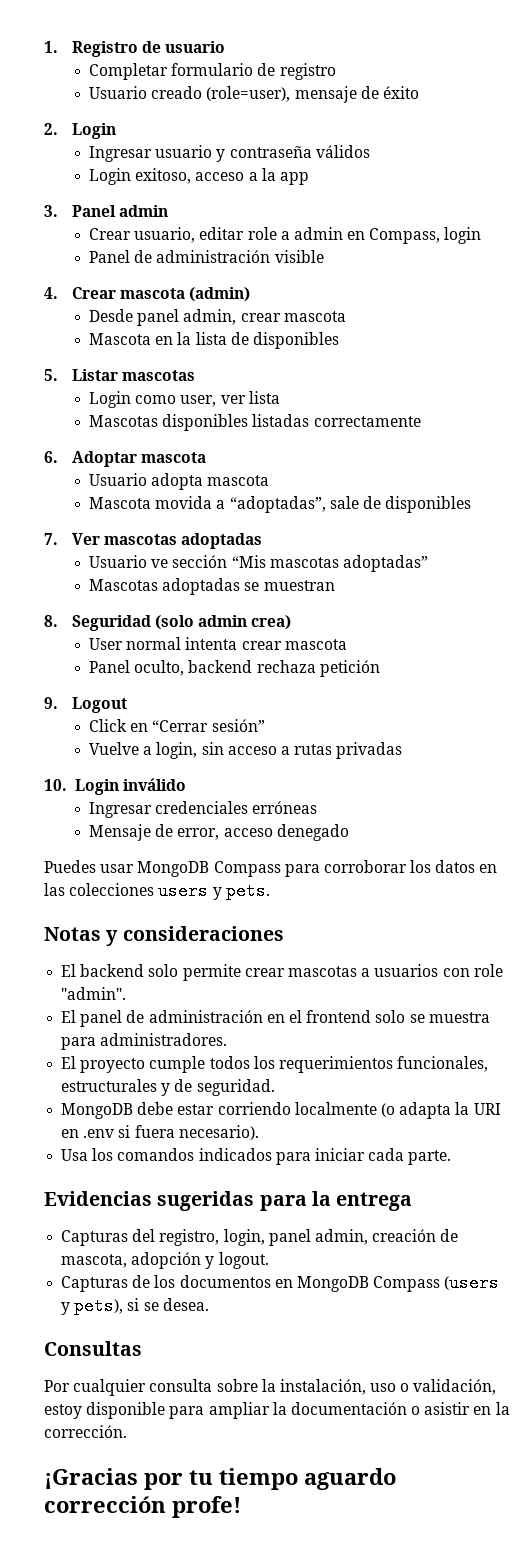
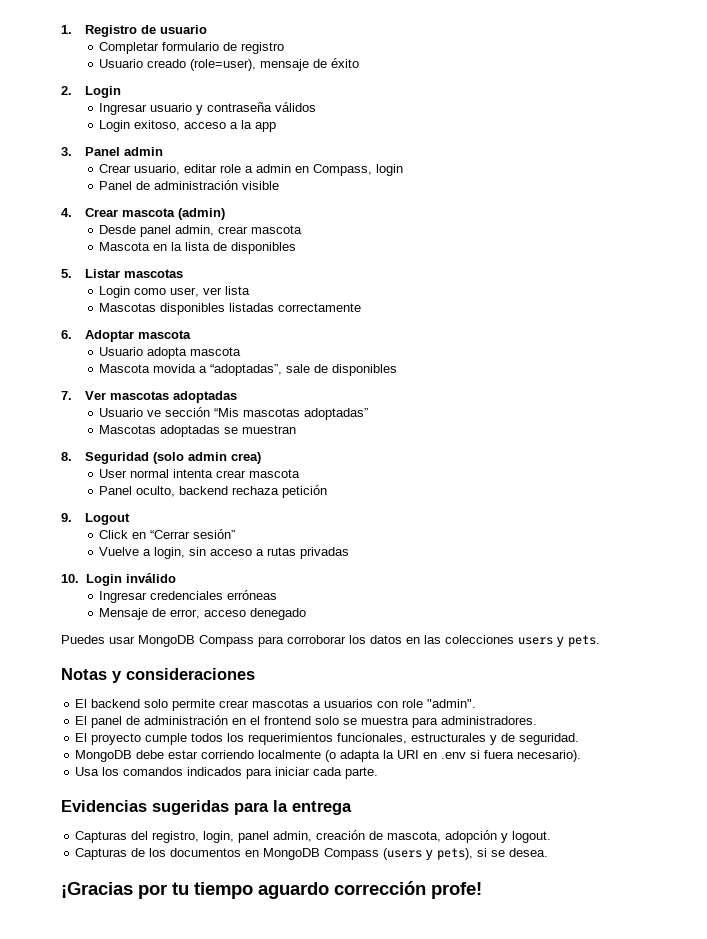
[44,1341,142,1356] [44,1379,497,1396] [44,1402,510,1419] [44,1425,127,1438] // Consultas // Por cualquier consulta sobre la instalación, uso o validación, estoy disponible para ampliar la documentación o asistir en la corrección. -> (549, 852) none

